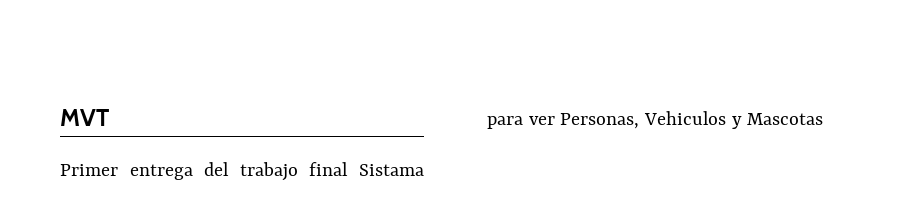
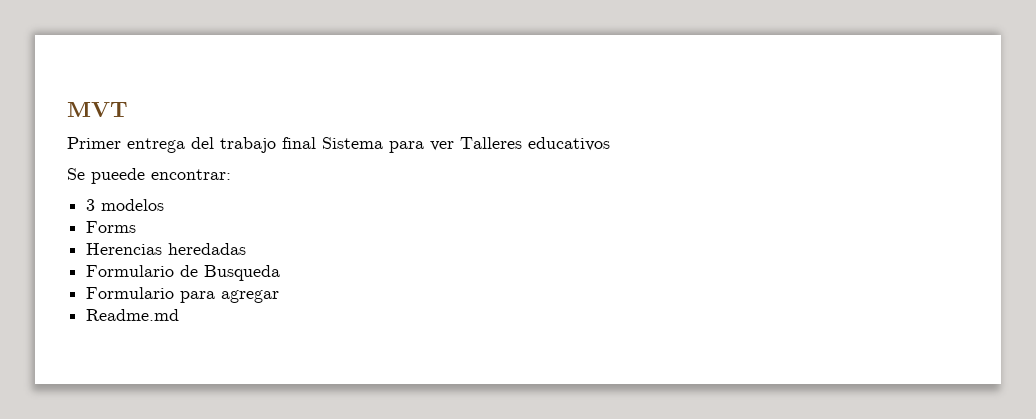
[359,164,424,176] Sistama -> [322,137,383,149] Sistema
[560,111,824,129] Personas, Vehiculos y Mascotas -> [460,137,610,151] [67,168,231,184] [86,199,165,211] [86,221,137,233] [86,243,247,255] [86,265,281,281] [86,287,280,303] [86,309,180,321] Talleres educativos // Se pueede encontrar: // 3 modelos // Forms // Herencias heredadas // Formulario de Busqueda // Formulario para agregar // Readme.md

